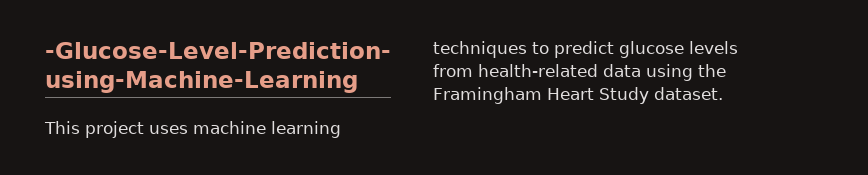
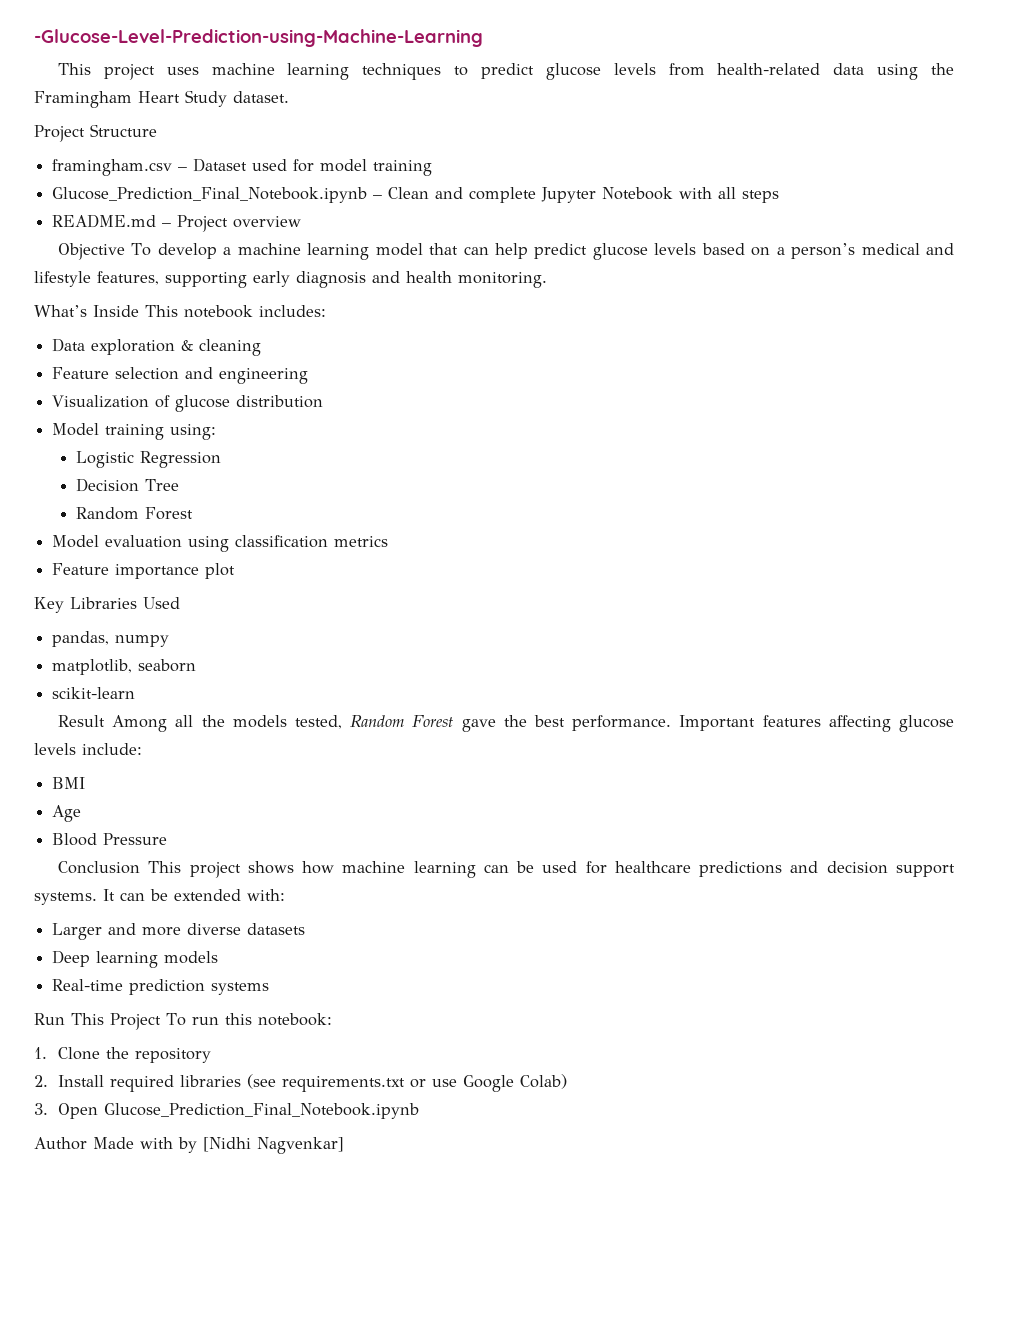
(723, 93) none -> [34,124,157,142] [52,158,433,176] [52,187,780,203] [52,214,302,232] [57,243,955,260] [34,271,547,288] [34,305,326,318] [52,338,262,356] [52,367,309,384] [52,395,324,412] [52,423,217,440] [75,451,221,468] [75,478,179,492] [75,507,193,520] [52,535,389,552] [52,563,236,579] [34,597,180,613] [52,631,170,647] [52,659,197,675] [52,687,136,699] [57,715,955,732] [34,743,142,755] [52,777,86,789] [52,805,82,822] [52,833,168,846] [57,861,955,878] [34,889,285,905] [52,923,306,940] [52,950,219,968] [52,979,270,995] [34,1013,332,1030] [34,1047,211,1063] [34,1074,567,1092] [34,1103,419,1119] [34,1137,344,1154] // Project Structure // framingham.csv – Dataset used for model training // Glucose_Prediction_Final_Notebook.ipynb – Clean and complete Jupyter Notebook with all steps // README.md – Project overview // Objective To develop a machine learning model that can help predict glucose levels based on a person’s medical and lifestyle features, supporting early diagnosis and health monitoring. // What’s Inside This notebook includes: // Data exploration & cleaning // Feature selection and engineering // Visualization of glucose distribution // Model training using: // Logistic Regression // Decision Tree // Random Forest // Model evaluation using classification metrics // Feature importance plot // Key Libraries Used // pandas, numpy // matplotlib, seaborn // scikit-learn // Result Among all the models tested, Random Forest gave the best performance. Important features affecting glucose levels include: // BMI // Age // Blood Pressure // Conclusion This project shows how machine learning can be used for healthcare predictions and decision support systems. It can be extended with: // Larger and more diverse datasets // Deep learning models // Real-time prediction systems // Run This Project To run this notebook: // 1. Clone the repository // 2. Install required libraries (see requirements.txt or use Google Colab) // 3. Open Glucose_Prediction_Final_Notebook.ipynb // Author Made with by [Nidhi Nagvenkar]

